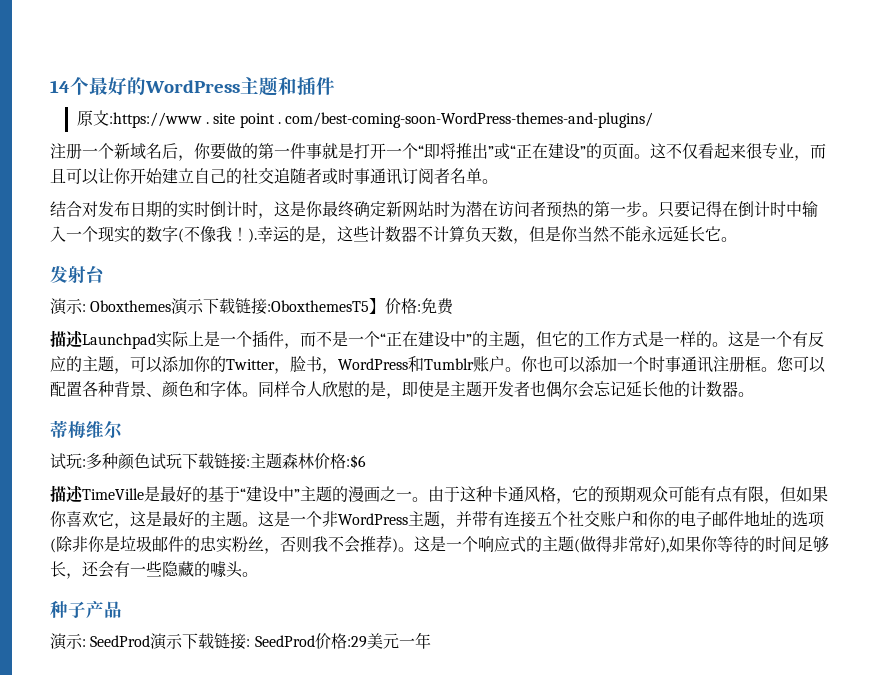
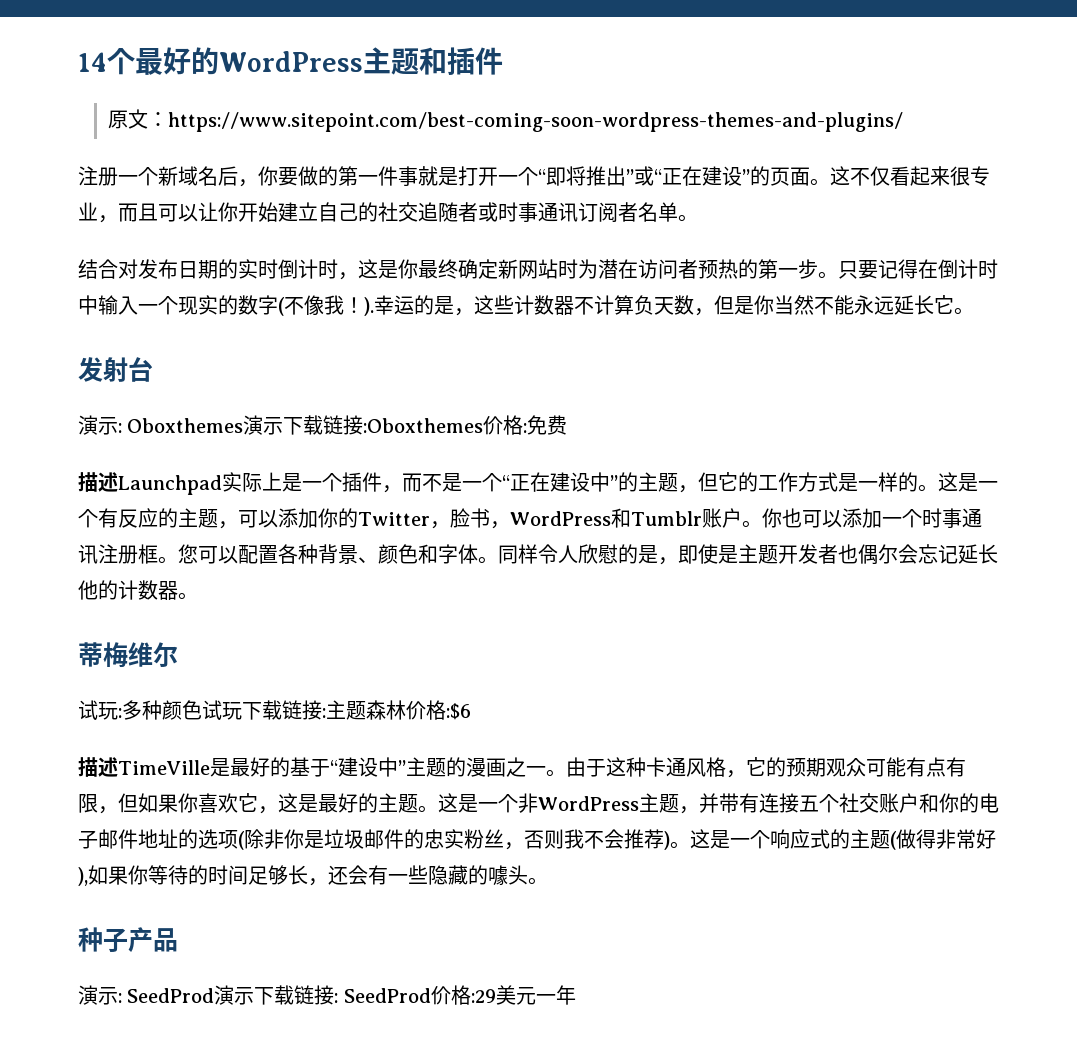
[108,112,654,128] :https://www . site point . com/best-coming-soon-WordPress-themes-and-plugins/ -> [147,112,903,132] ：https://www.sitepoint.com/best-coming-soon-wordpress-themes-and-plugins/
[267,298,386,314] :OboxthemesT5】 -> [363,418,484,433] :Oboxthemes

